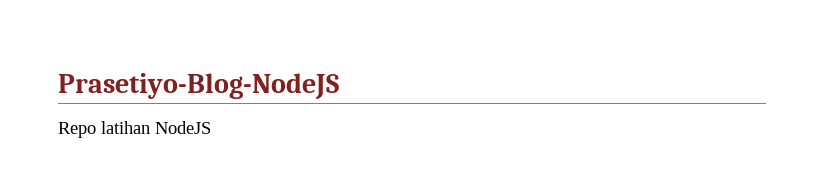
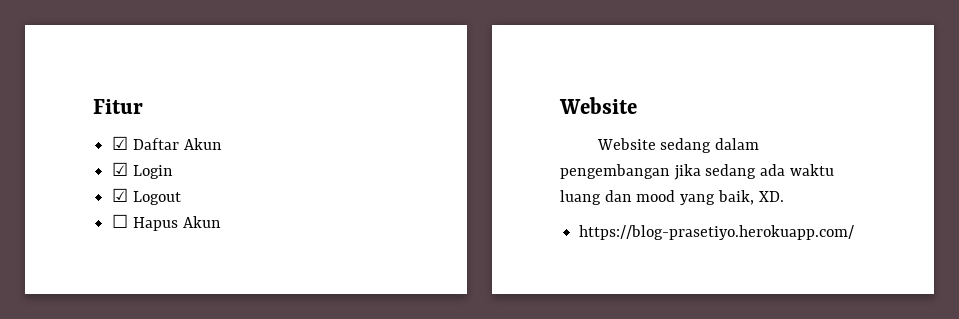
[58,73,339,100] [58,121,211,138] Prasetiyo-Blog-NodeJS // Repo latihan NodeJS -> [93,99,143,114] [112,136,222,150] [112,162,173,179] [112,188,181,205] [112,214,221,231] [559,97,637,114] [596,138,760,153] [560,164,834,180] [560,190,784,205] [579,225,855,240] Fitur // ☑ Daftar Akun // ☑ Login // ☑ Logout // ☐ Hapus Akun // Website // Website sedang dalam pengembangan jika sedang ada waktu luang dan mood yang baik, XD. // https://blog-prasetiyo.herokuapp.com/

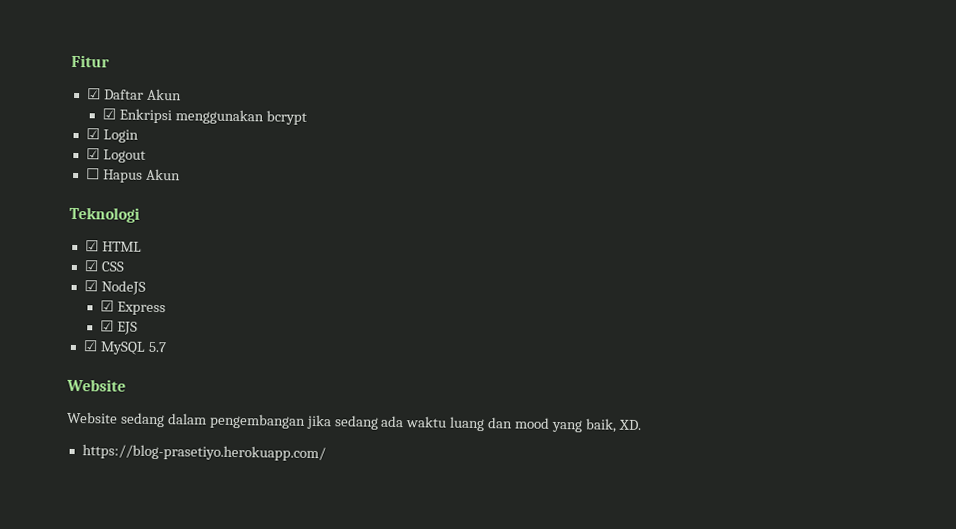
(222, 144) none -> [102,108,308,125] // ☑ Enkripsi menggunakan bcrypt
(221, 222) none -> [69,206,140,223] [84,240,142,252] [83,260,125,272] [83,280,146,295] [100,300,167,316] [100,320,139,335] [82,340,167,355] // Teknologi // ☑ HTML // ☑ CSS // ☑ NodeJS // ☑ Express // ☑ EJS // ☑ MySQL 5.7

